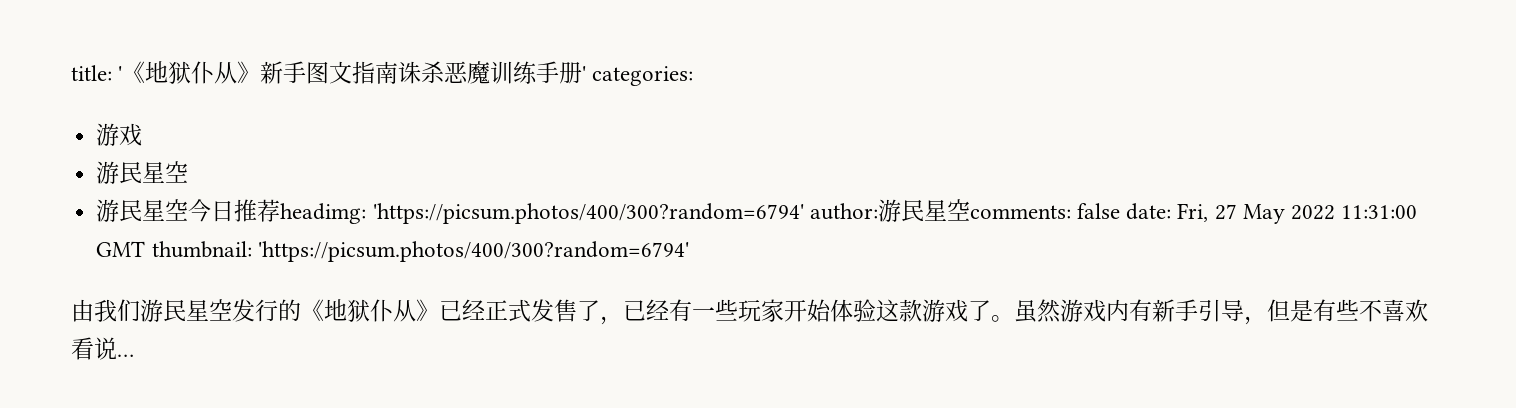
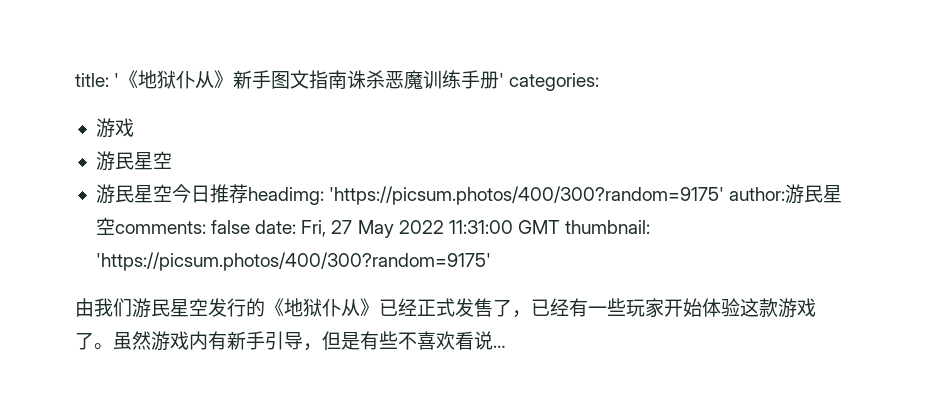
[372,203,804,224] 'https://picsum.photos/400/300?random=6794' -> [329,186,725,205] 'https://picsum.photos/400/300?random=9175'
[257,241,689,262] 'https://picsum.photos/400/300?random=6794' -> [95,252,491,271] 'https://picsum.photos/400/300?random=9175'

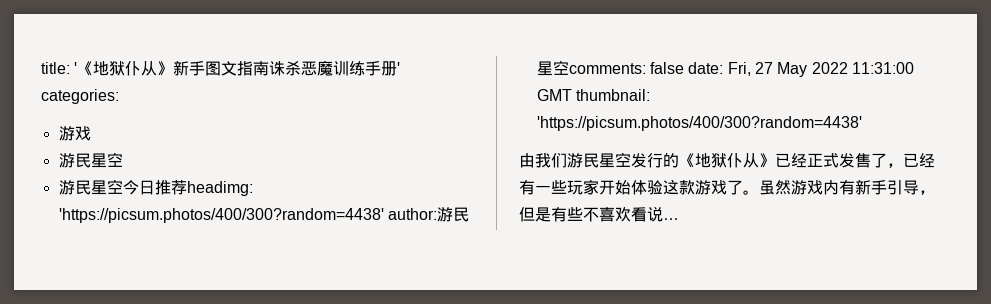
[329,186,725,205] 'https://picsum.photos/400/300?random=9175' -> [58,208,384,223] 'https://picsum.photos/400/300?random=4438'
[95,252,491,271] 'https://picsum.photos/400/300?random=9175' -> [536,116,862,131] 'https://picsum.photos/400/300?random=4438'

